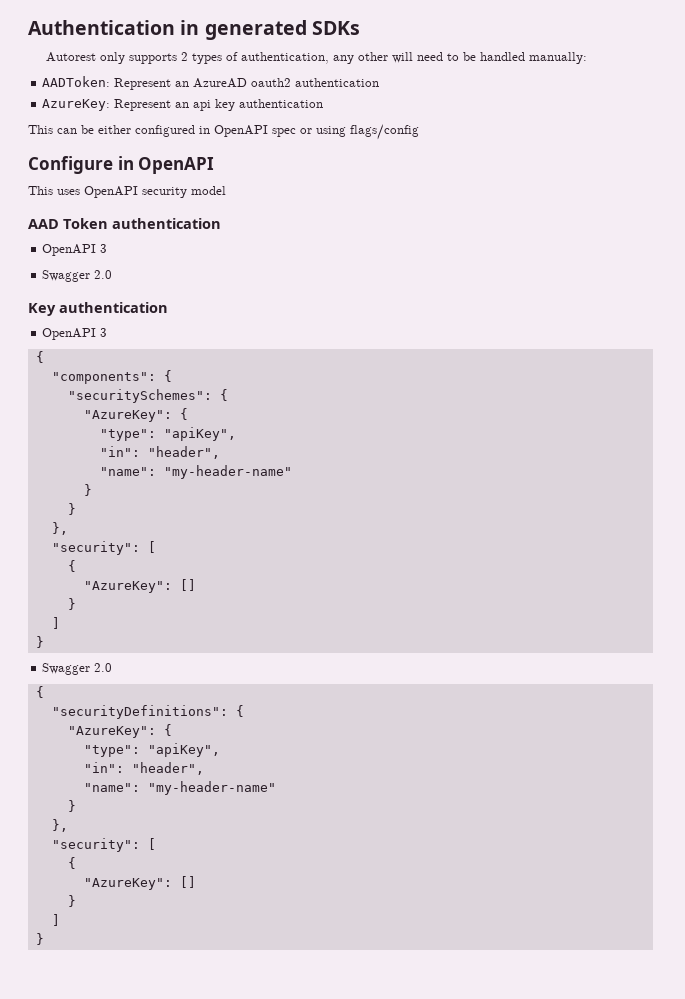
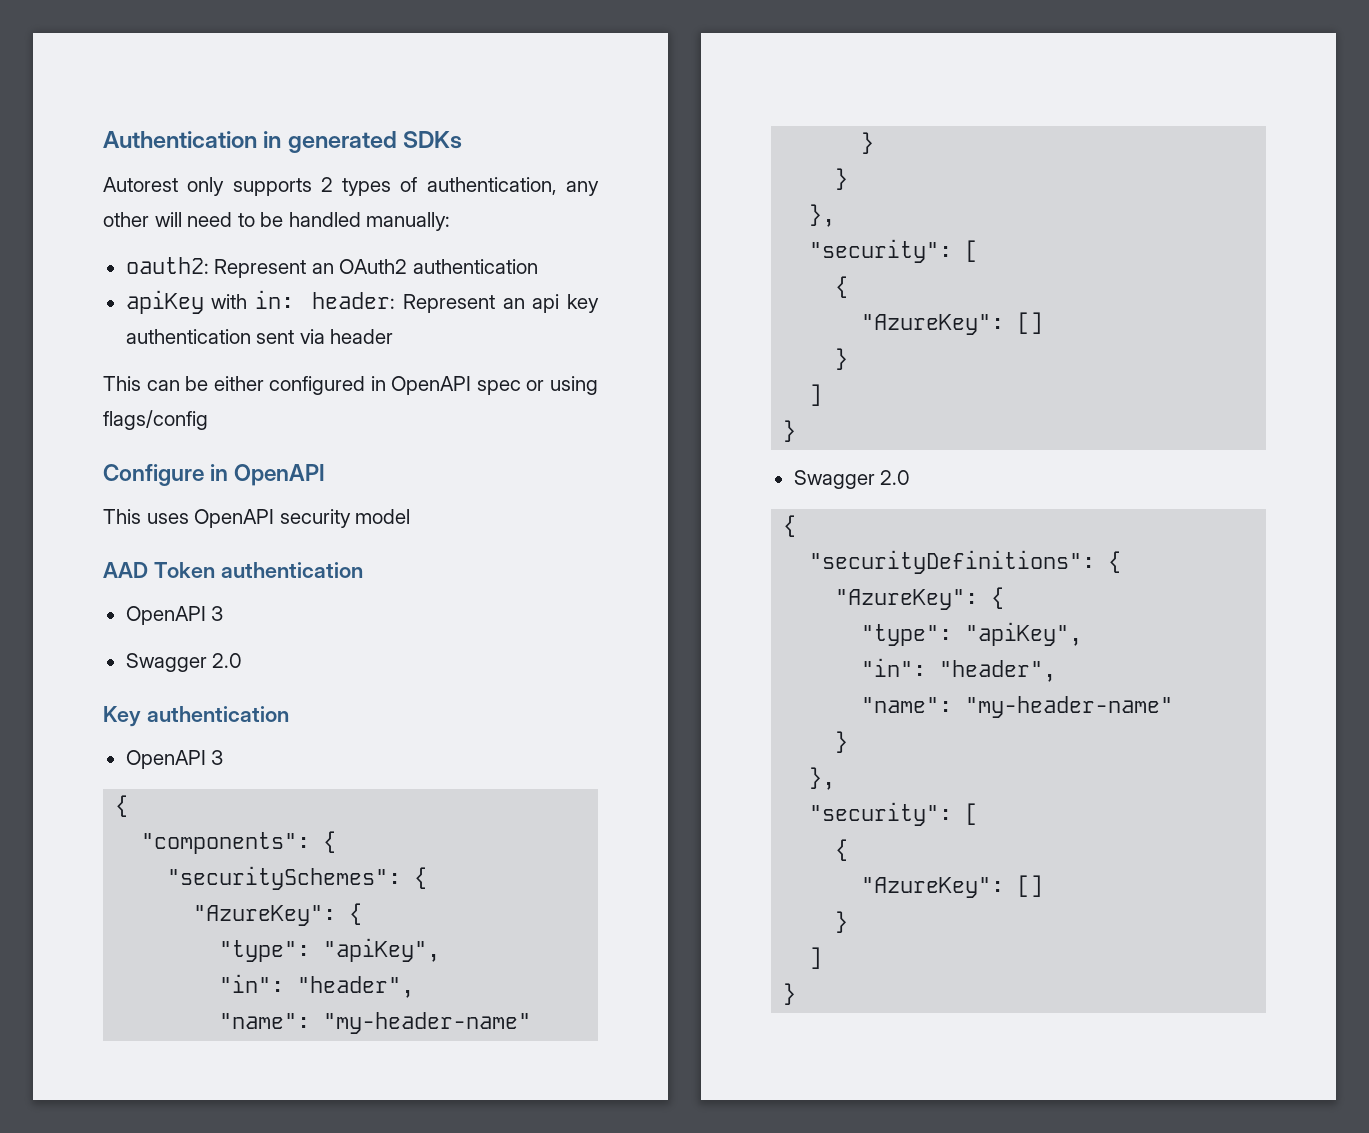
[42,76,380,90] [42,99,111,111] AADToken: Represent an AzureAD oauth2 authentication // AzureKey: -> [125,257,538,278] [125,290,396,314] oauth2: Represent an OAuth2 authentication // apiKey with in: header:
(324, 103) none -> [256,329,394,344] sent via header

